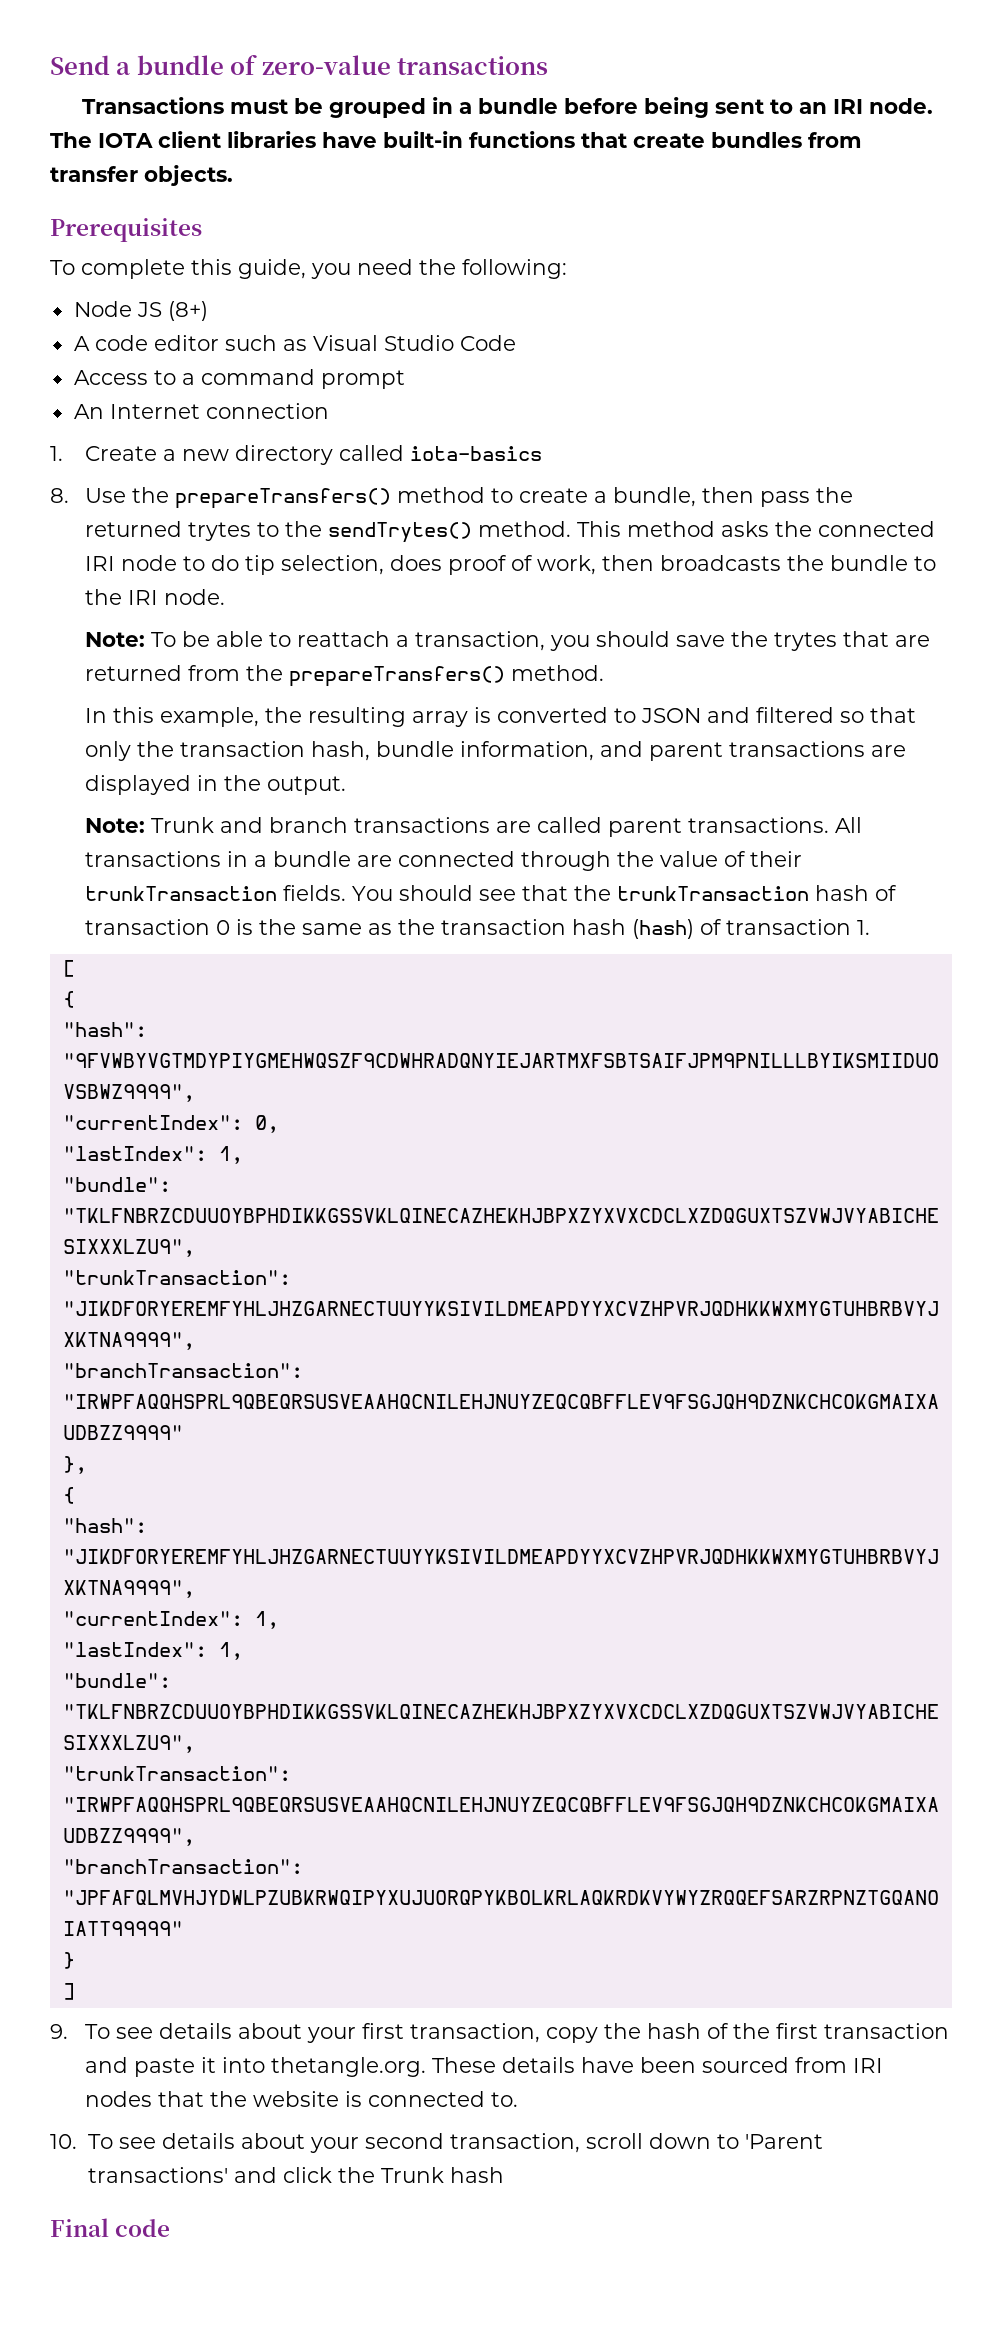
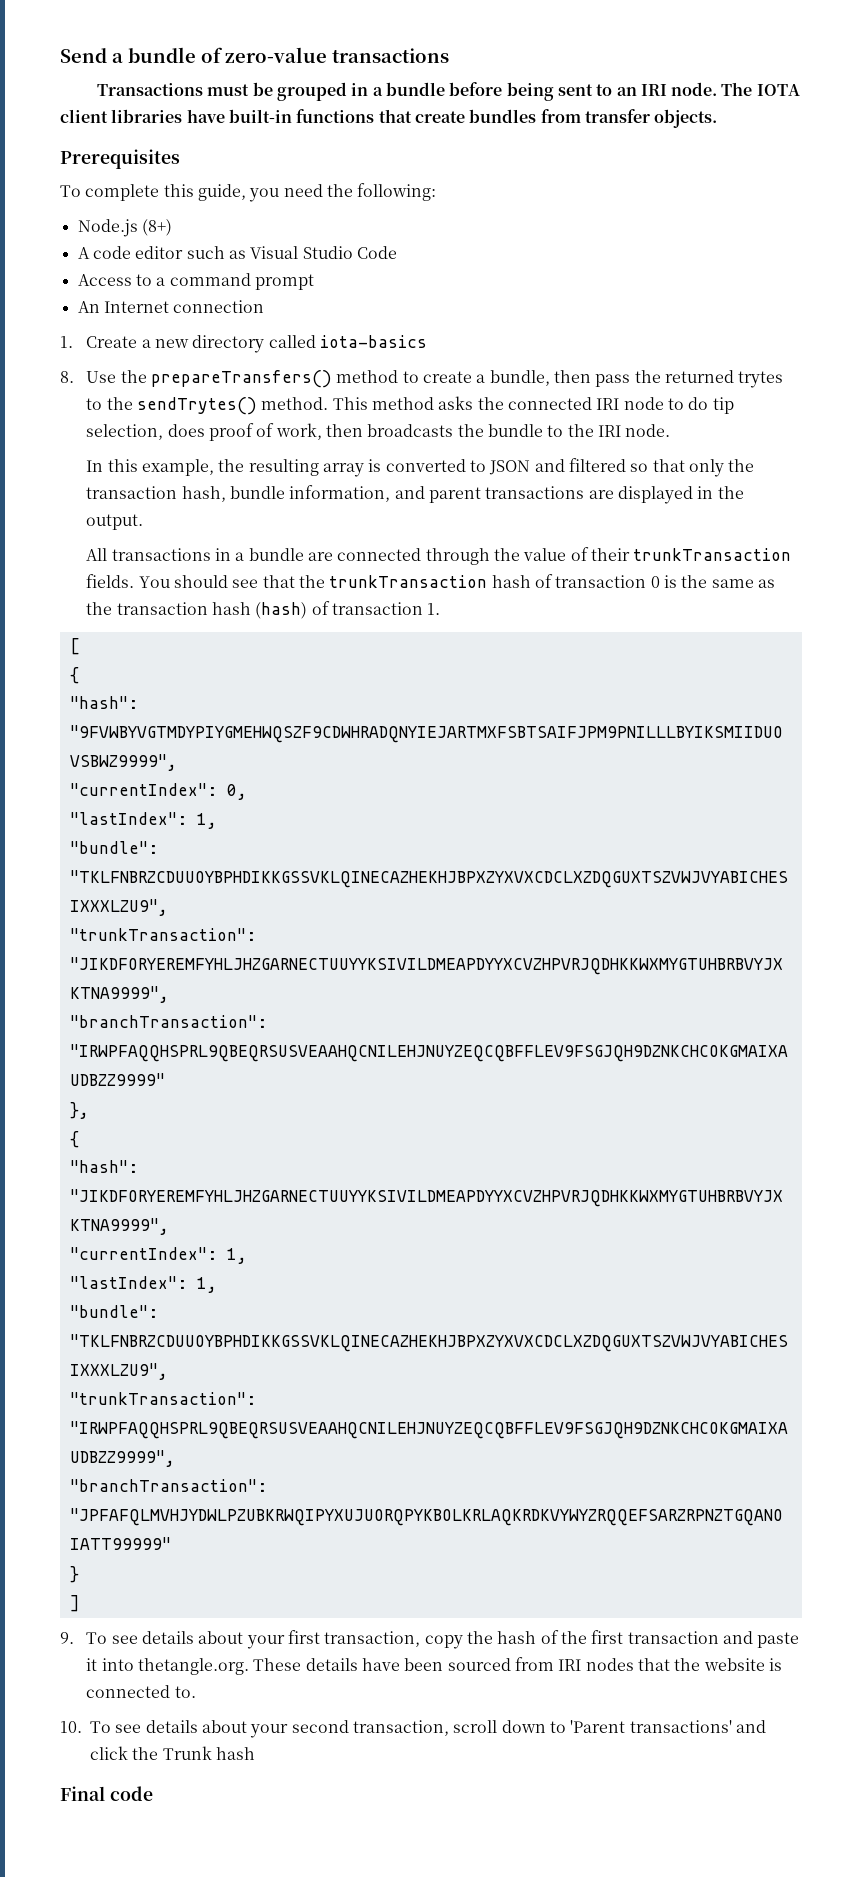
[73,301,162,317] Node JS -> [77,219,138,237] Node.js
[85,631,931,651] [85,665,605,687] // Note: To be able to reattach a transaction, you should save the trytes that are returned from the prepareTransfers() method. -> (671, 430) none
[85,817,830,837] Note: Trunk and branch transactions are called parent transactions. -> (144, 522) none

